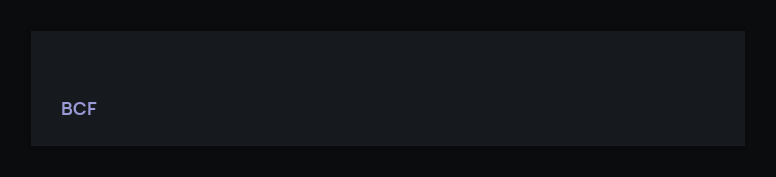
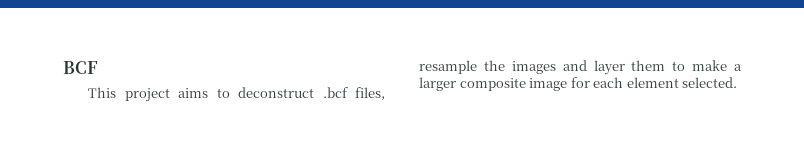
(97, 108) none -> [88,87,386,102] [419,60,742,75] [419,77,738,91] // This project aims to deconstruct .bcf files, resample the images and layer them to make a larger composite image for each element selected.

